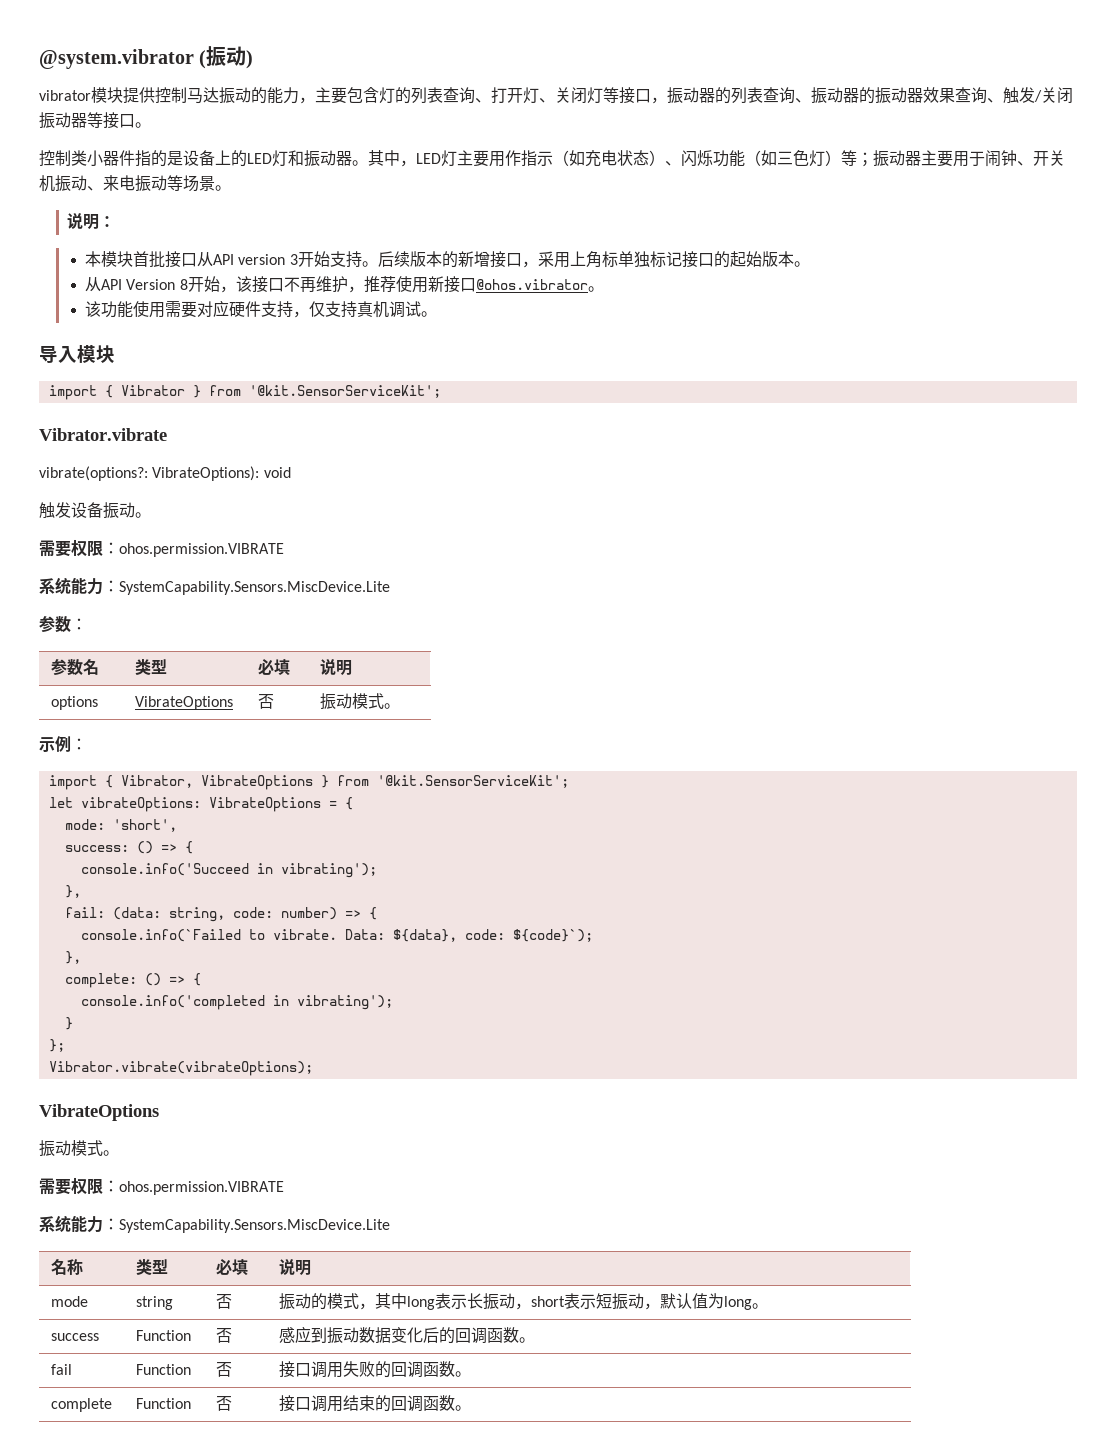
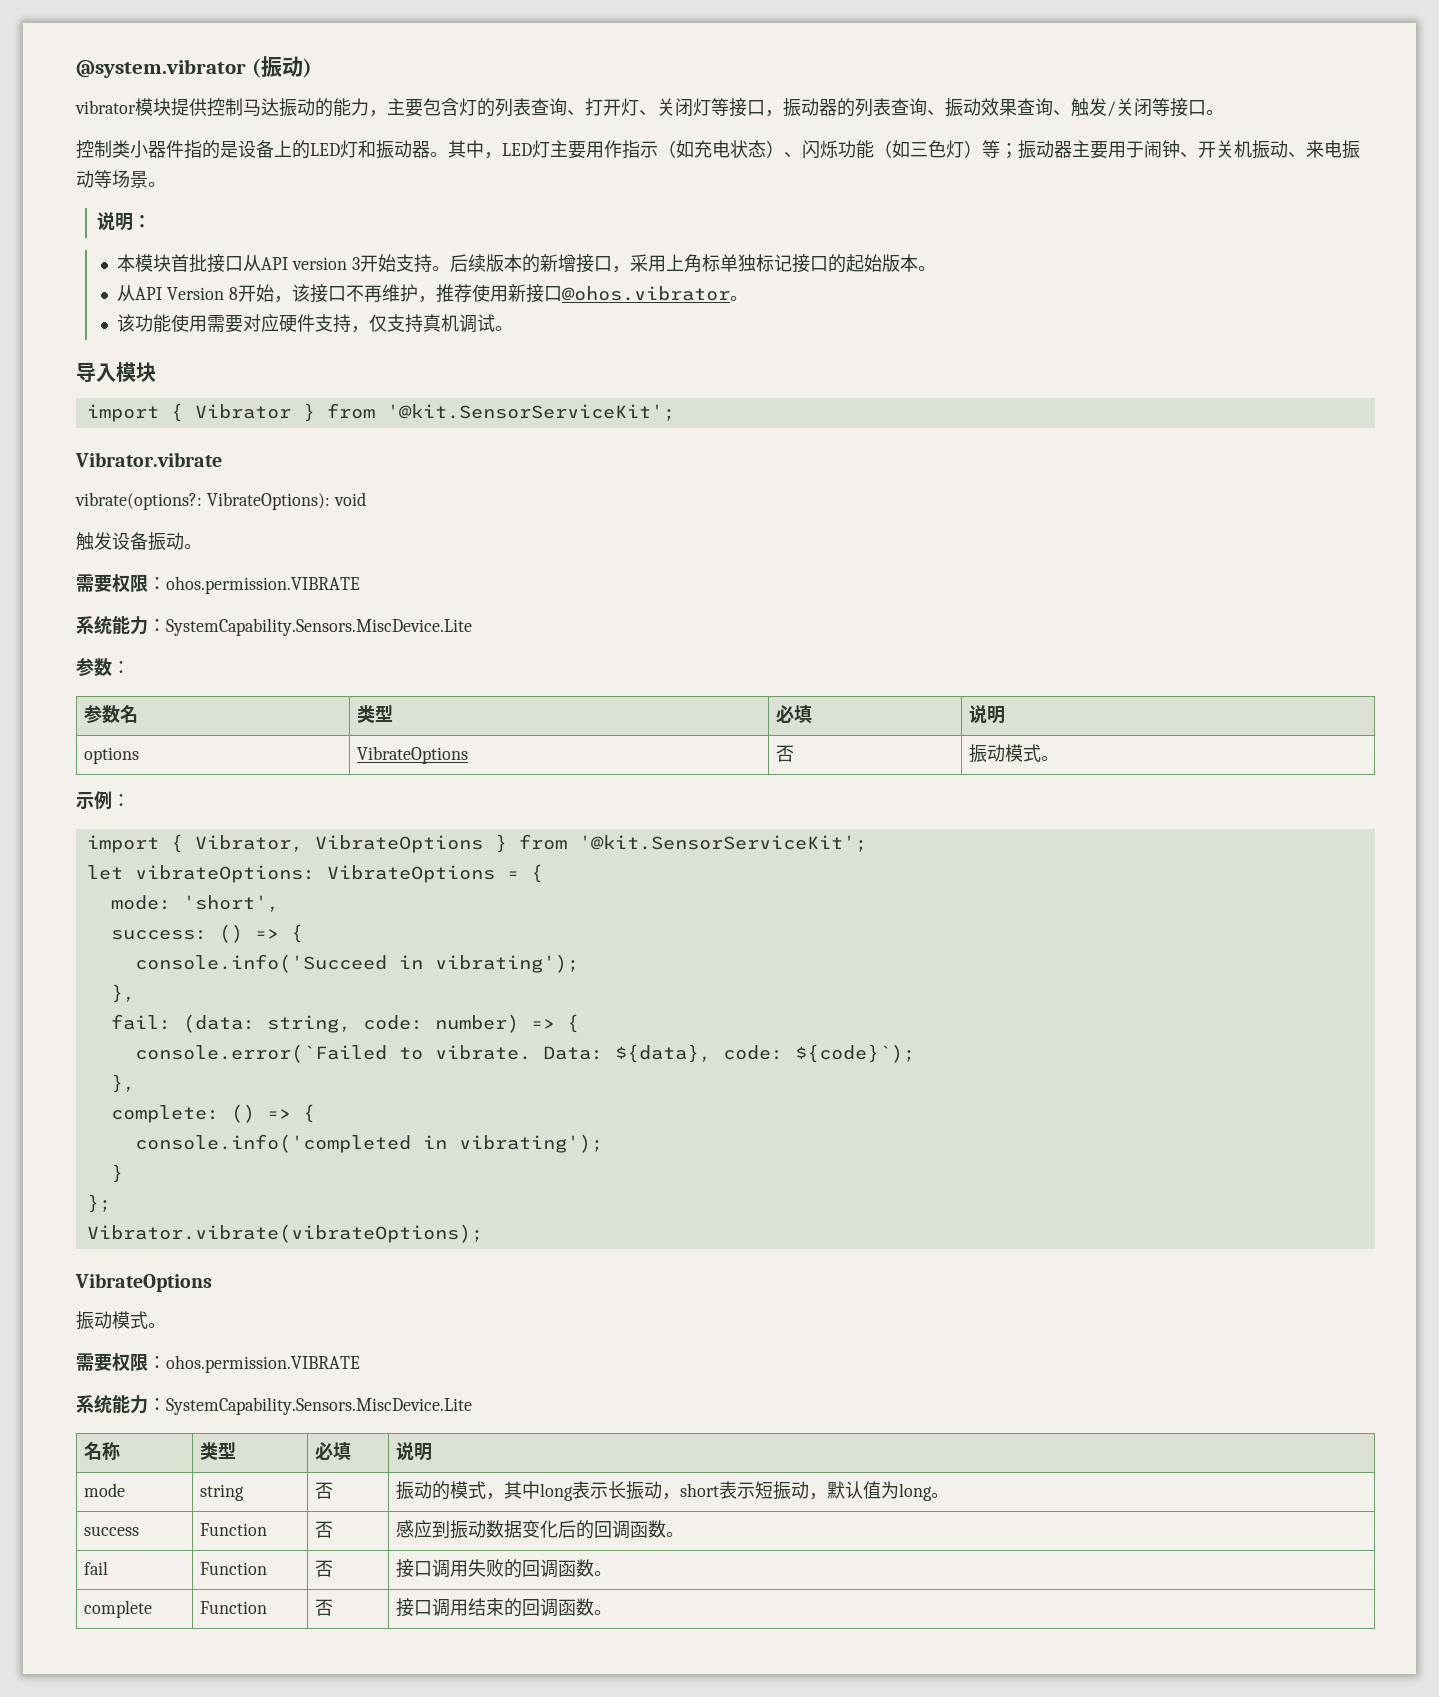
[843,87,923,104] 器的振动器 -> (981, 107) none
[39,112,87,129] 振动器 -> (1152, 107) none
[80,929,241,942] console.info(`Failed -> [134,1044,387,1063] console.error(`Failed

